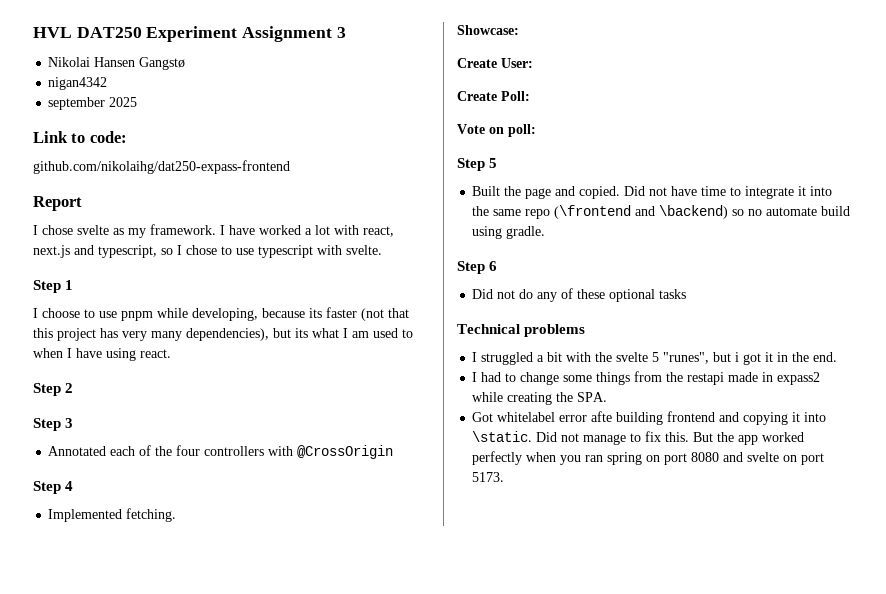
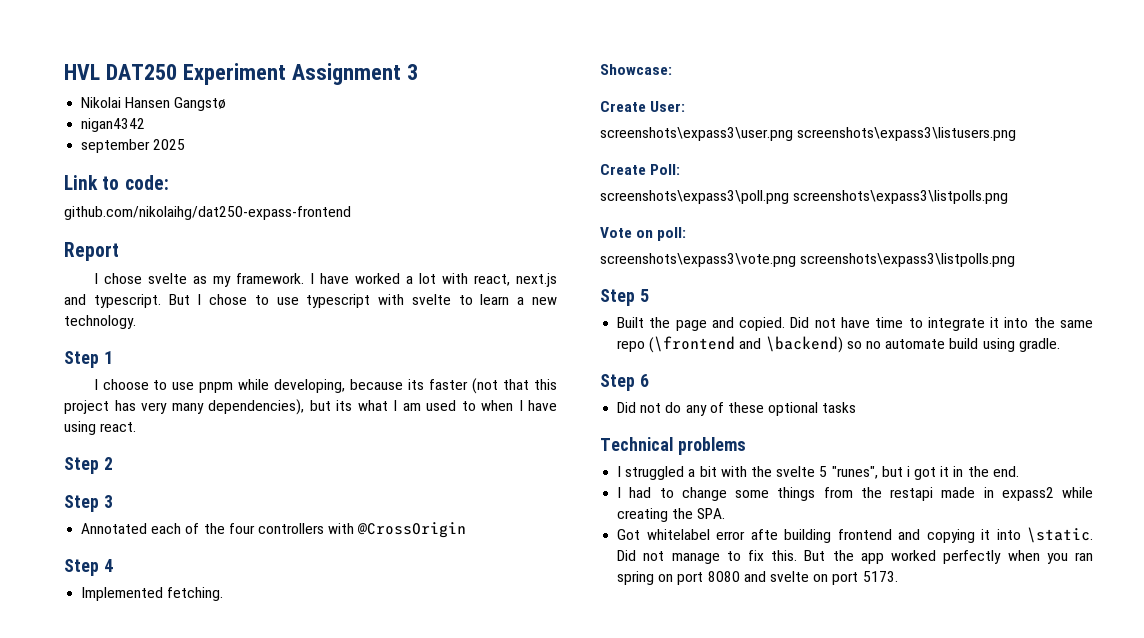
[98,245,173,258] typescript, so -> [93,294,190,308] typescript. But
[346,245,382,255] svelte. -> [411,294,557,305] [64,315,136,329] svelte to learn a new technology.
(533, 63) none -> [600,127,1017,141] // screenshots\expass3\user.png screenshots\expass3\listusers.png
(530, 96) none -> [600,190,1009,204] // screenshots\expass3\poll.png screenshots\expass3\listpolls.png
(536, 130) none -> [600,253,1016,267] // screenshots\expass3\vote.png screenshots\expass3\listpolls.png

